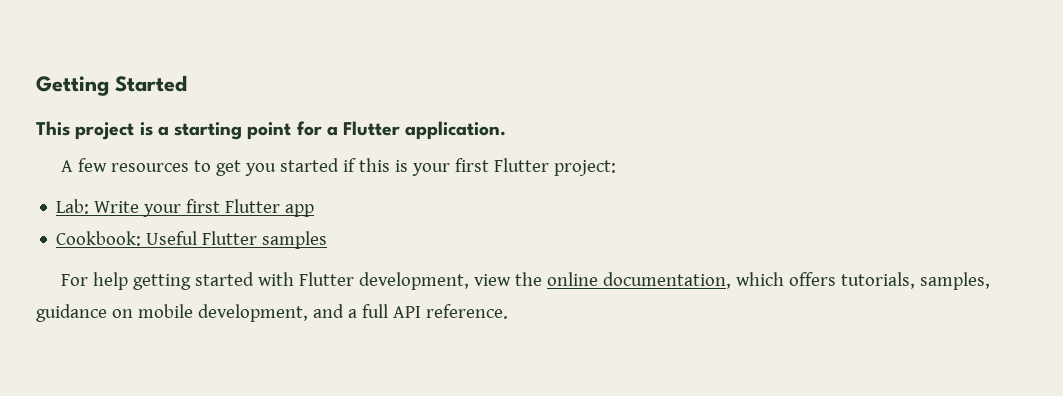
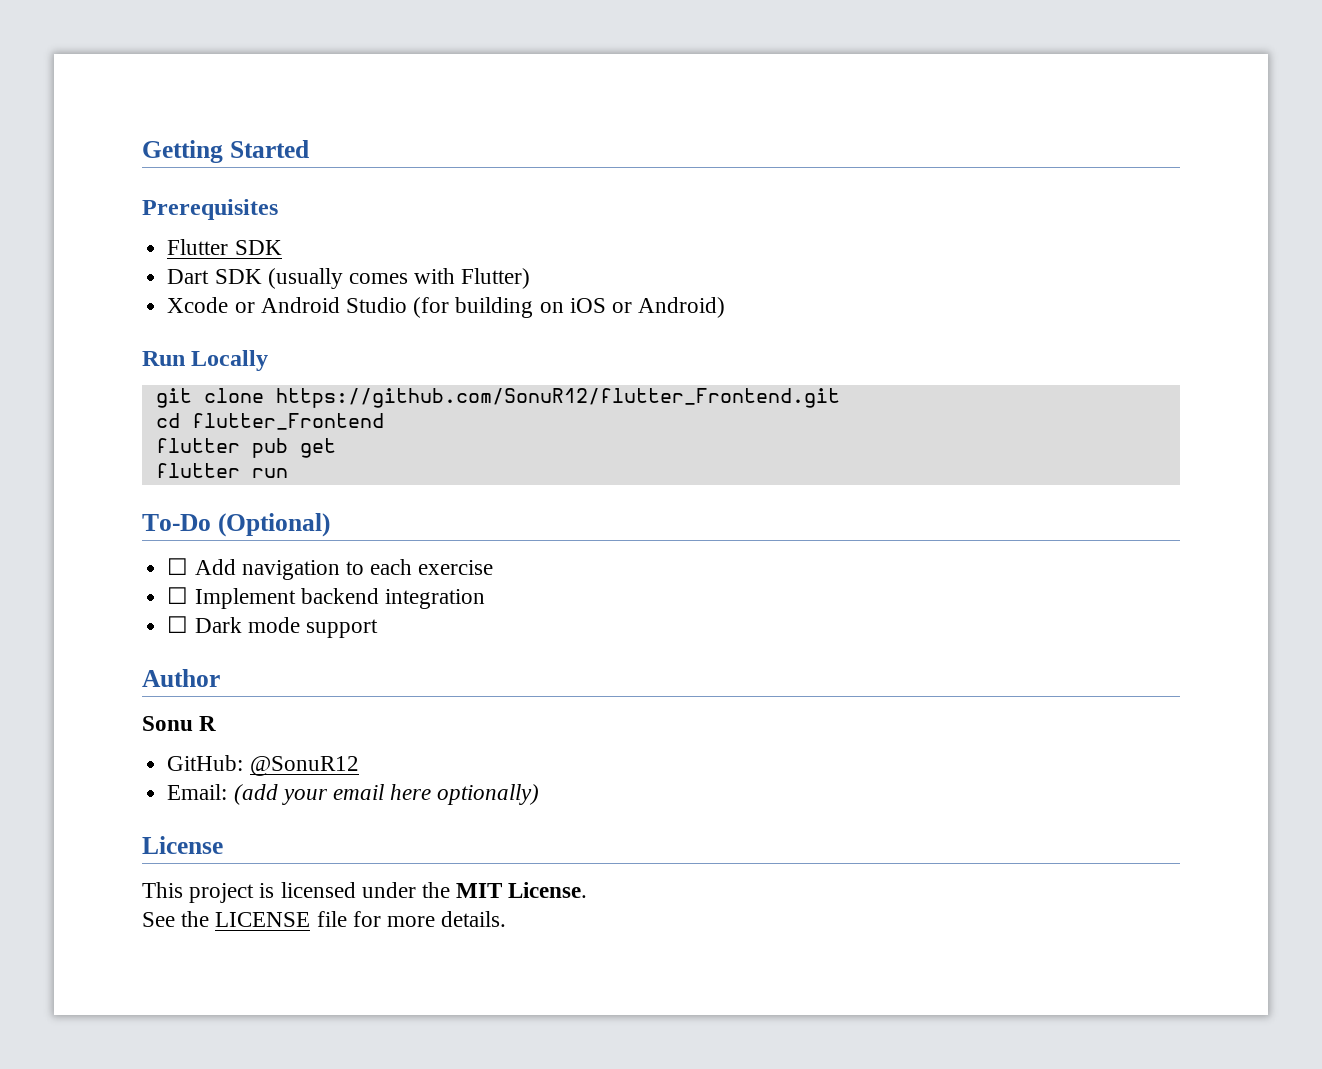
[36,121,507,140] [60,158,616,176] [56,199,315,217] [56,231,328,249] [60,272,990,290] [36,304,508,322] This project is a starting point for a Flutter application. // A few resources to get you started if this is your first Flutter project: // Lab: Write your first Flutter app // Cookbook: Useful Flutter samples // For help getting started with Flutter development, view the online documentation, which offers tutorials, samples, guidance on mobile development, and a full API reference. -> [142,199,278,220] [167,239,282,255] [167,268,531,289] [167,297,726,318] [142,350,269,371] [155,388,840,408] [155,413,384,430] [155,438,336,458] [155,463,288,478] [142,513,330,537] [167,558,494,580] [167,587,485,609] [167,616,378,638] [142,669,220,687] [142,716,217,731] [167,755,359,776] [167,784,540,805] [142,836,223,854] [142,882,588,903] [142,911,507,927] Prerequisites // Flutter SDK // Dart SDK (usually comes with Flutter) // Xcode or Android Studio (for building on iOS or Android) // Run Locally // git clone https://github.com/SonuR12/flutter_Frontend.git // cd flutter_Frontend // flutter pub get // flutter run // To-Do (Optional) // ☐ Add navigation to each exercise // ☐ Implement backend integration // ☐ Dark mode support // Author // Sonu R // GitHub: @SonuR12 // Email: (add your email here optionally) // License // This project is licensed under the MIT License. // See the LICENSE file for more details.

